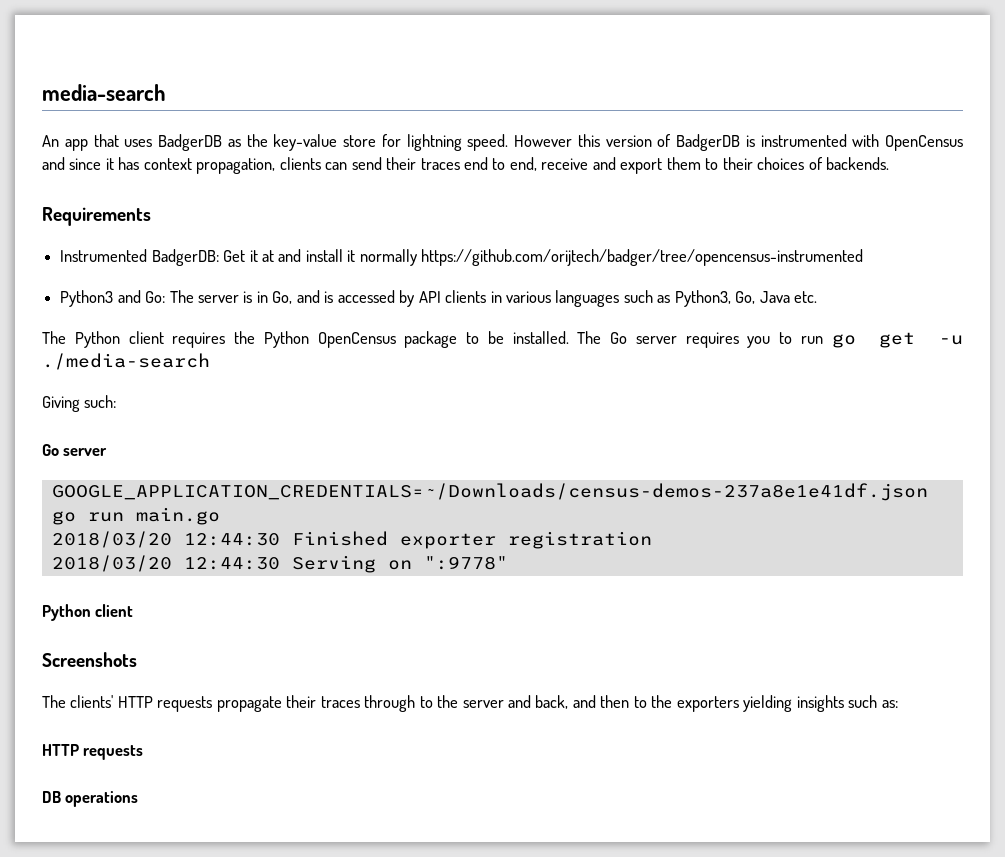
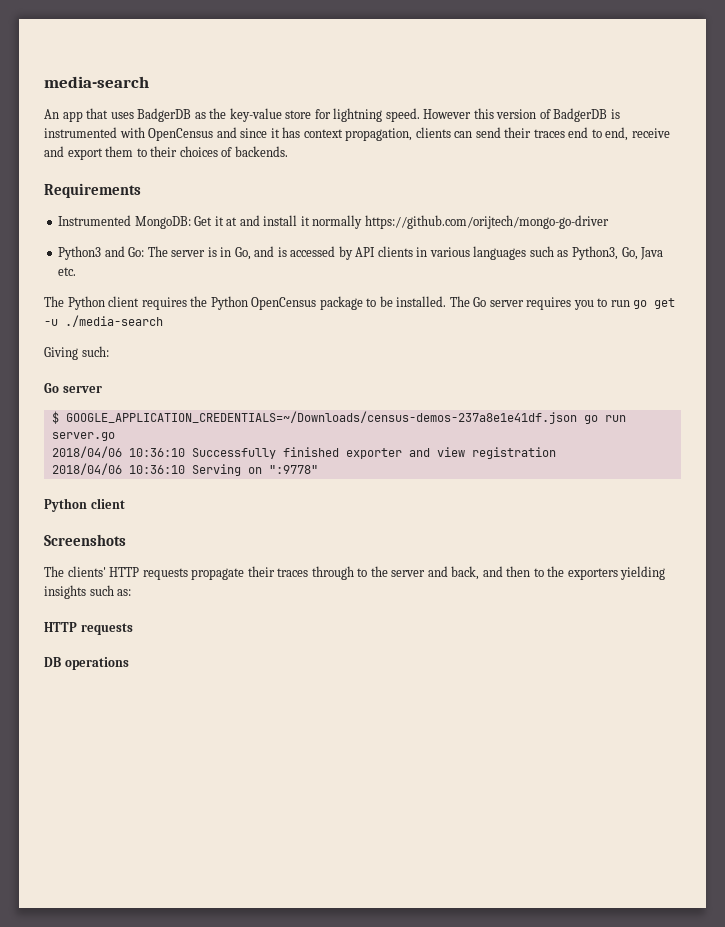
[151,249,219,266] BadgerDB: -> [134,216,191,229] MongoDB:
[421,249,864,266] https://github.com/orijtech/badger/tree/opencensus-instrumented -> [364,215,609,229] https://github.com/orijtech/mongo-go-driver
(108, 452) none -> [51,411,59,424] $
[135,507,220,525] [51,531,496,549] main.go // 2018/03/20 12:44:30 Finished exporter -> [51,432,115,441] [51,446,465,459] server.go // 2018/04/06 10:36:10 Successfully finished exporter and view
[51,555,280,572] 2018/03/20 12:44:30 -> [51,463,185,475] 2018/04/06 10:36:10

